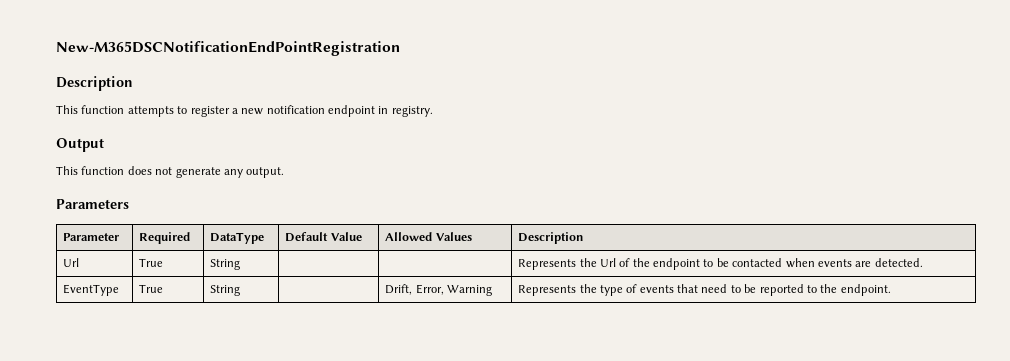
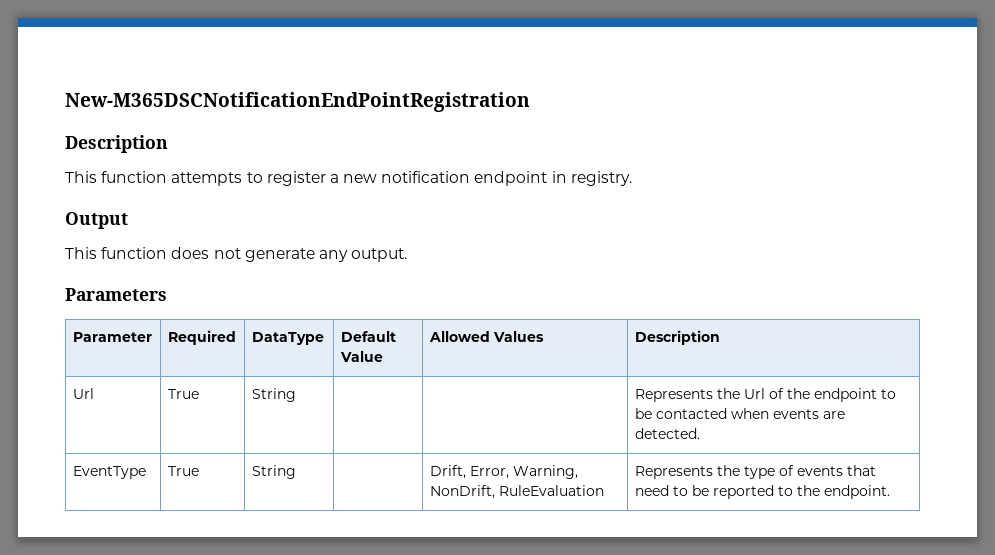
[446,285,492,296] Warning -> [512,465,578,479] [429,485,604,499] Warning, NonDrift, RuleEvaluation

